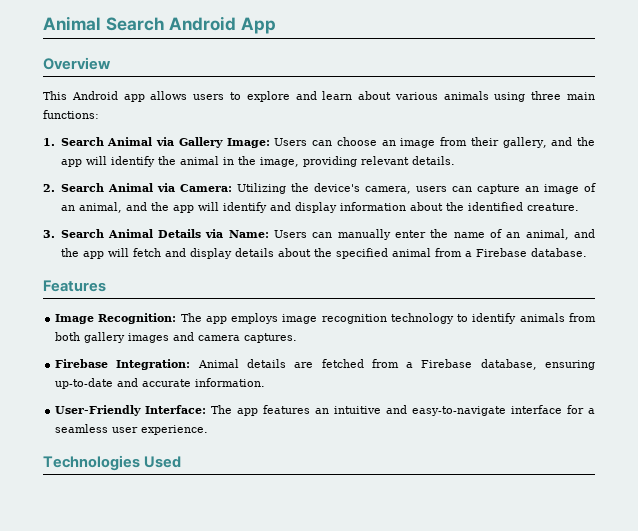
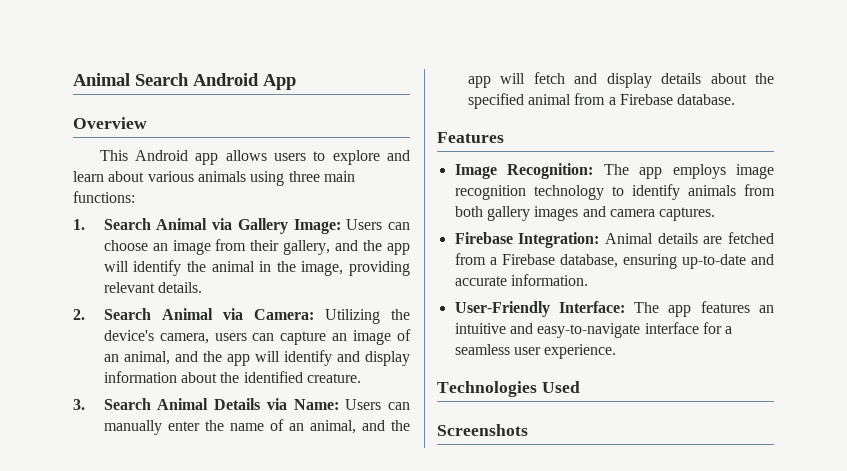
(182, 462) none -> [437,424,528,436] // Screenshots

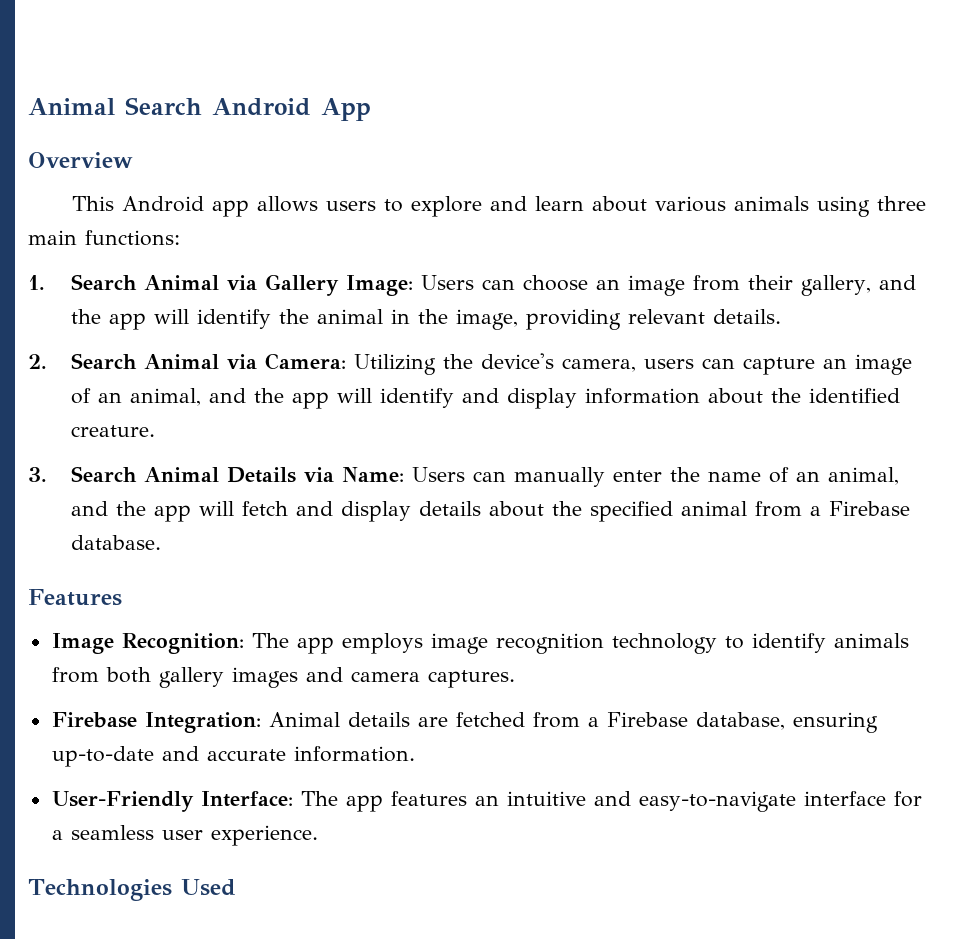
[437,424,528,436] // Screenshots -> (236, 887) none

